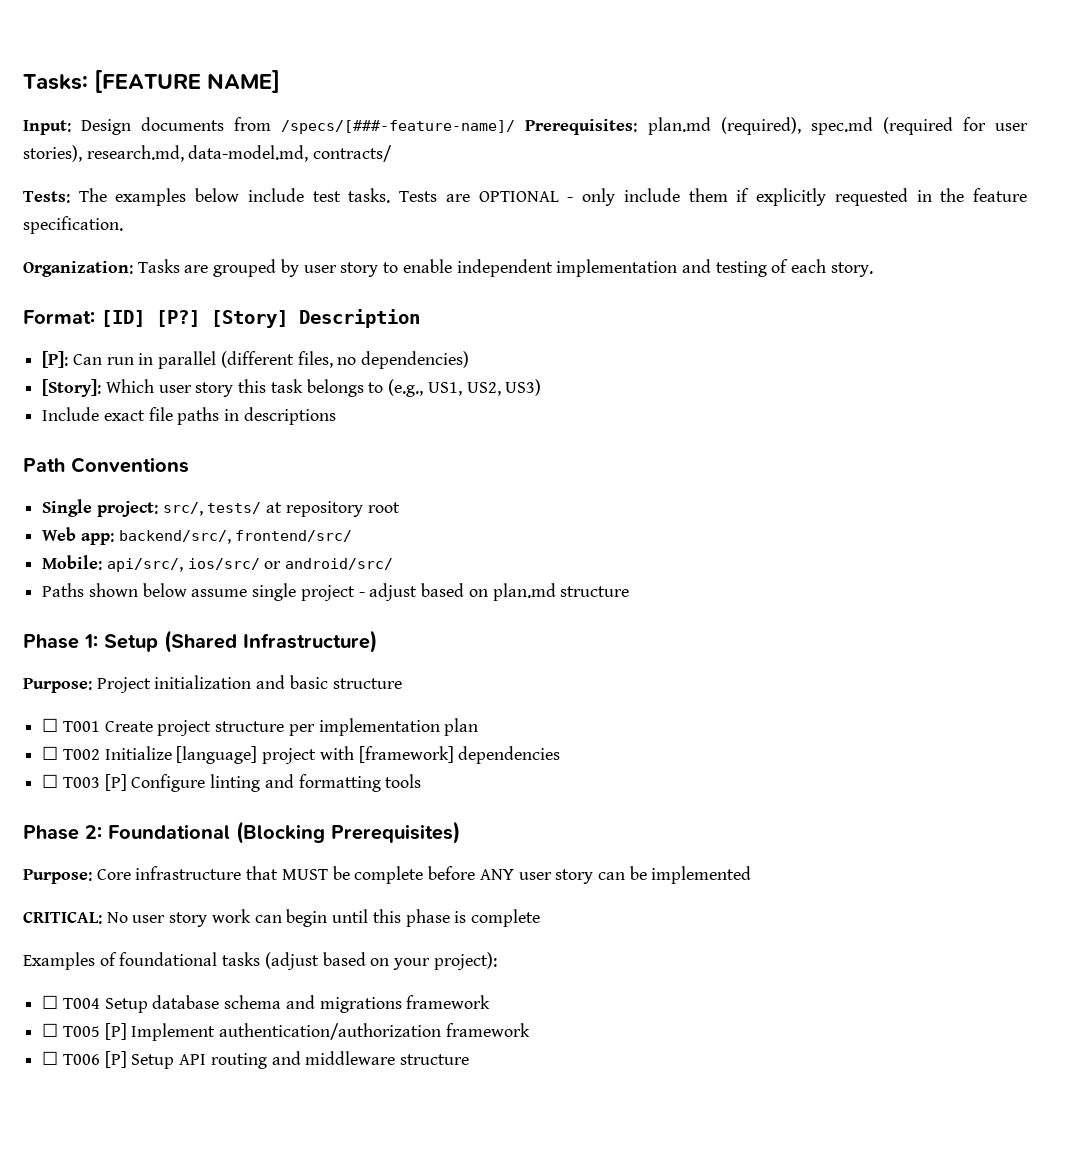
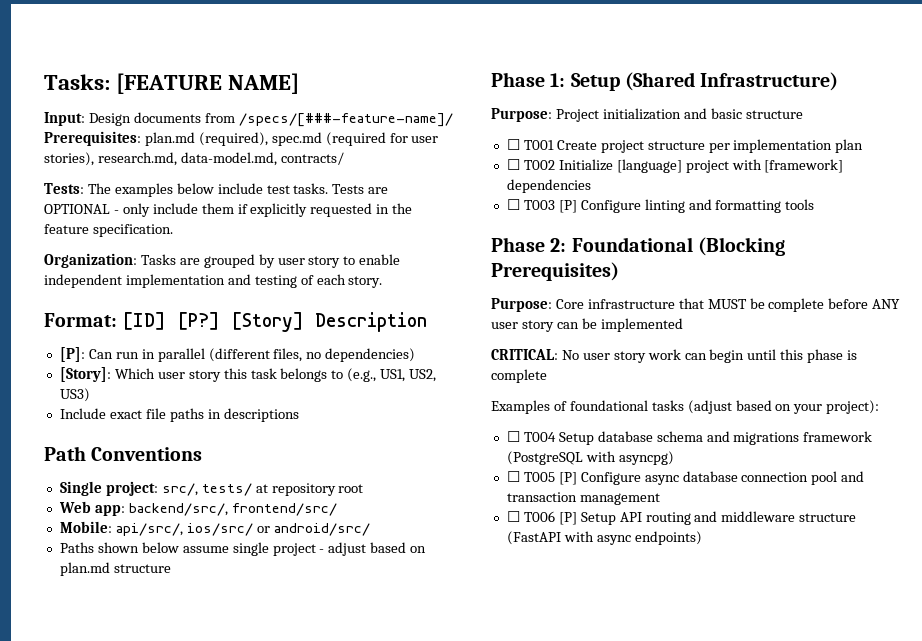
(491, 1002) none -> [506,451,674,465] (PostgreSQL with asyncpg)
[131,1023,530,1041] Implement authentication/authorization framework -> [580,471,865,485] [506,492,660,505] Configure async database connection pool and transaction management
(470, 1059) none -> [506,531,702,545] (FastAPI with async endpoints)

